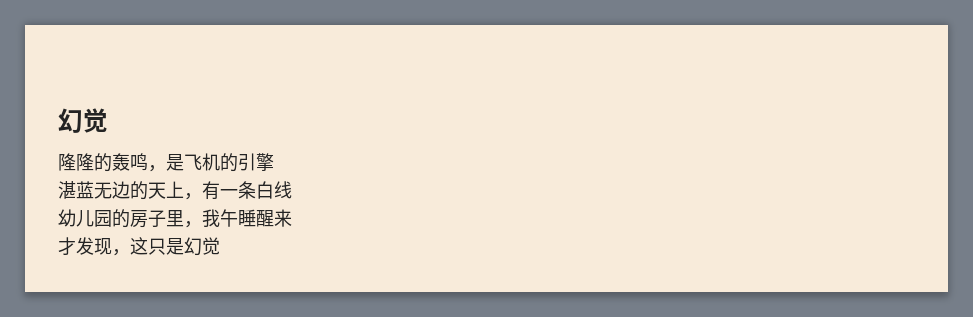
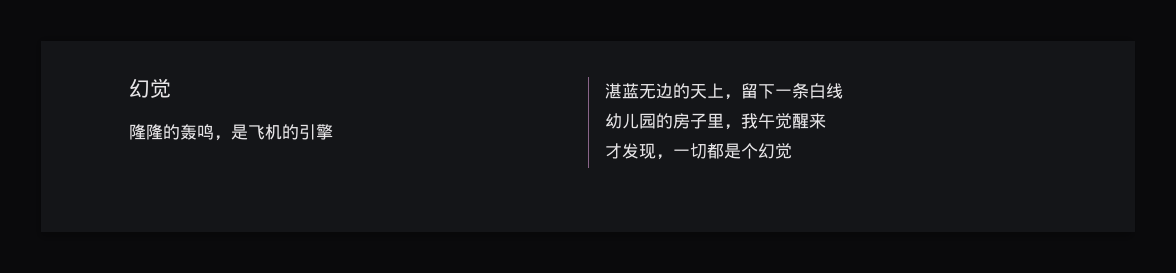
[202,181,220,200] 有 -> [741,83,775,99] 留下
[238,209,256,227] 睡 -> [775,113,792,129] 觉
[130,237,184,255] 这只是 -> [673,143,758,159] 一切都是个

